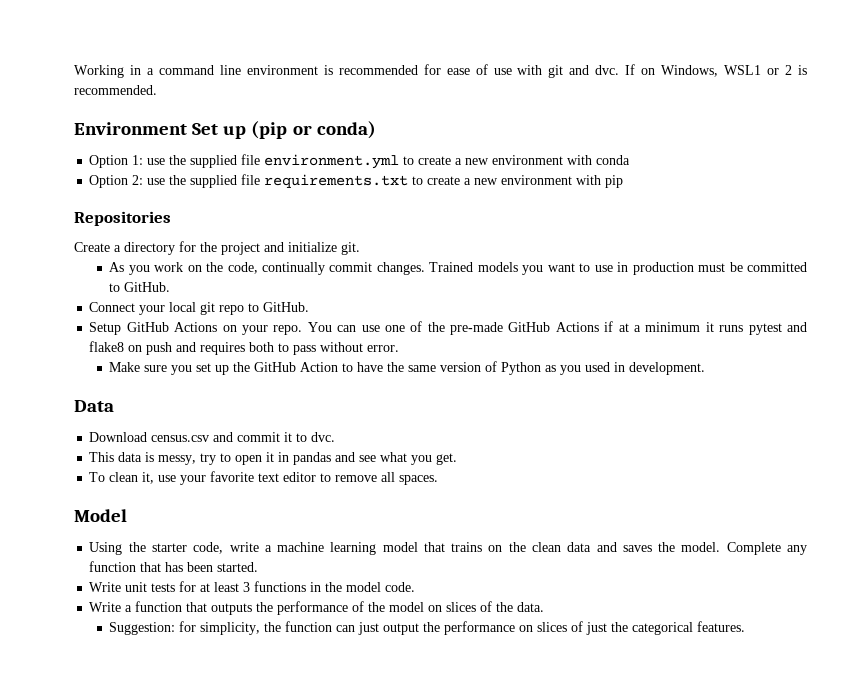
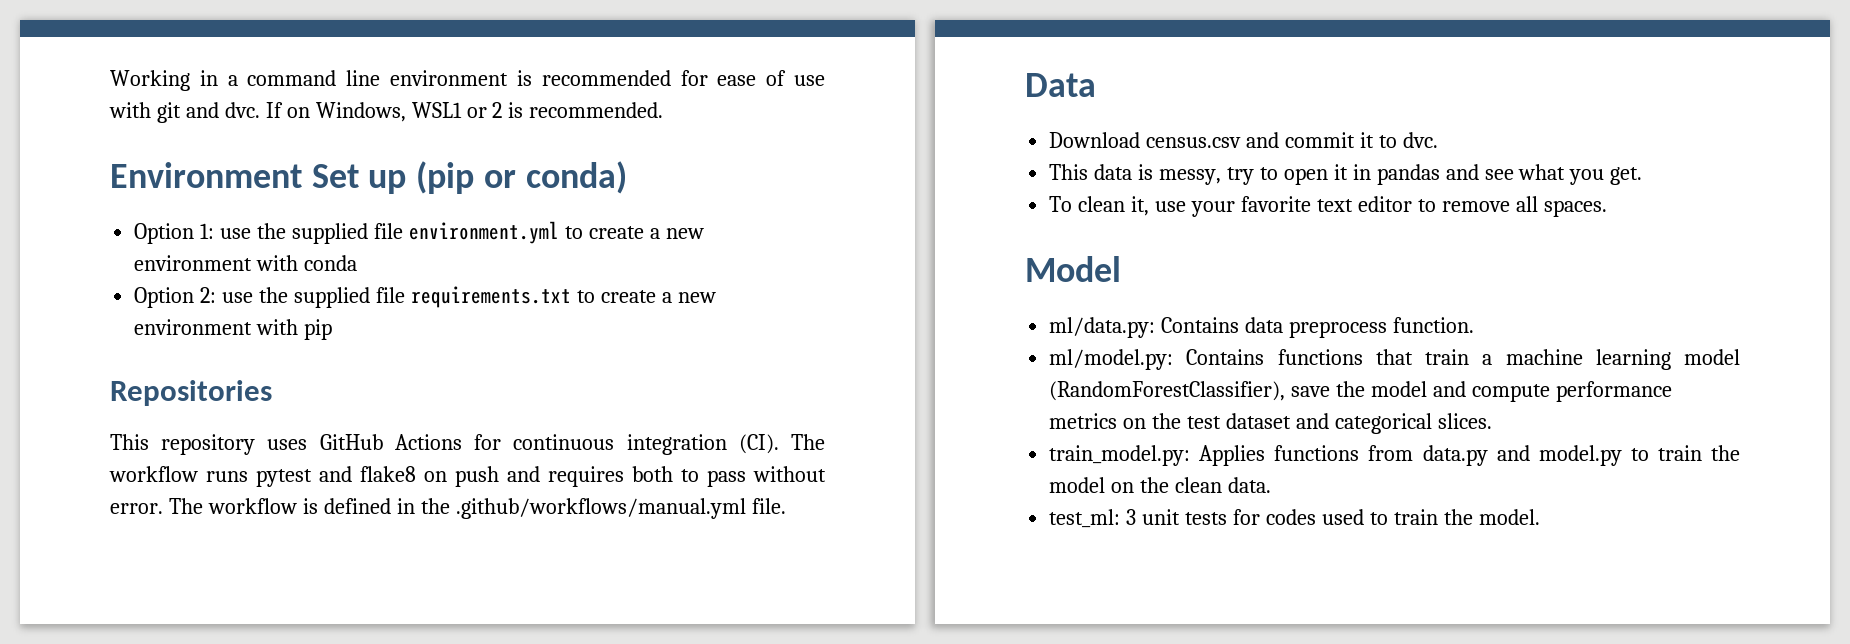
[74,241,360,255] [109,262,807,275] [109,282,171,292] [89,302,310,315] [89,321,714,335] Create a directory for the project and initialize git. // As you work on the code, continually commit changes. Trained models you want to use in production must be committed to GitHub. // Connect your local git repo to GitHub. // Setup GitHub Actions on your repo. You can use one of the pre-made GitHub Actions if at a minimum it -> [110,434,825,455] [109,466,198,482] This repository uses GitHub Actions for continuous integration (CI). The workflow
[109,361,706,375] // Make sure you set up the GitHub Action to have the same version of Python as you used in development. -> [168,498,786,519] The workflow is defined in the .github/workflows/manual.yml file.
[89,542,807,555] [89,561,259,572] [89,581,416,592] [89,601,545,615] [109,621,746,635] Using the starter code, write a machine learning model that trains on the clean data and saves the model. Complete any function that has been started. // Write unit tests for at least 3 functions in the model code. // Write a function that outputs the performance of the model on slices of the data. // Suggestion: for simplicity, the function can just output the performance on slices of just the categorical features. -> [1049,317,1474,338] [1049,349,1740,370] [1049,381,1672,402] [1049,413,1492,434] [1049,445,1740,466] [1049,477,1271,493] [1049,509,1540,528] ml/data.py: Contains data preprocess function. // ml/model.py: Contains functions that train a machine learning model (RandomForestClassifier), save the model and compute performance metrics on the test dataset and categorical slices. // train_model.py: Applies functions from data.py and model.py to train the model on the clean data. // test_ml: 3 unit tests for codes used to train the model.

